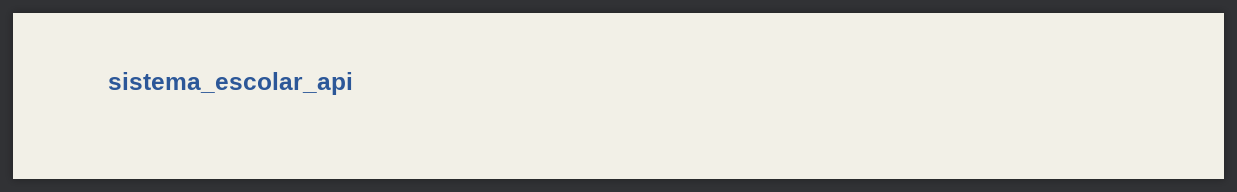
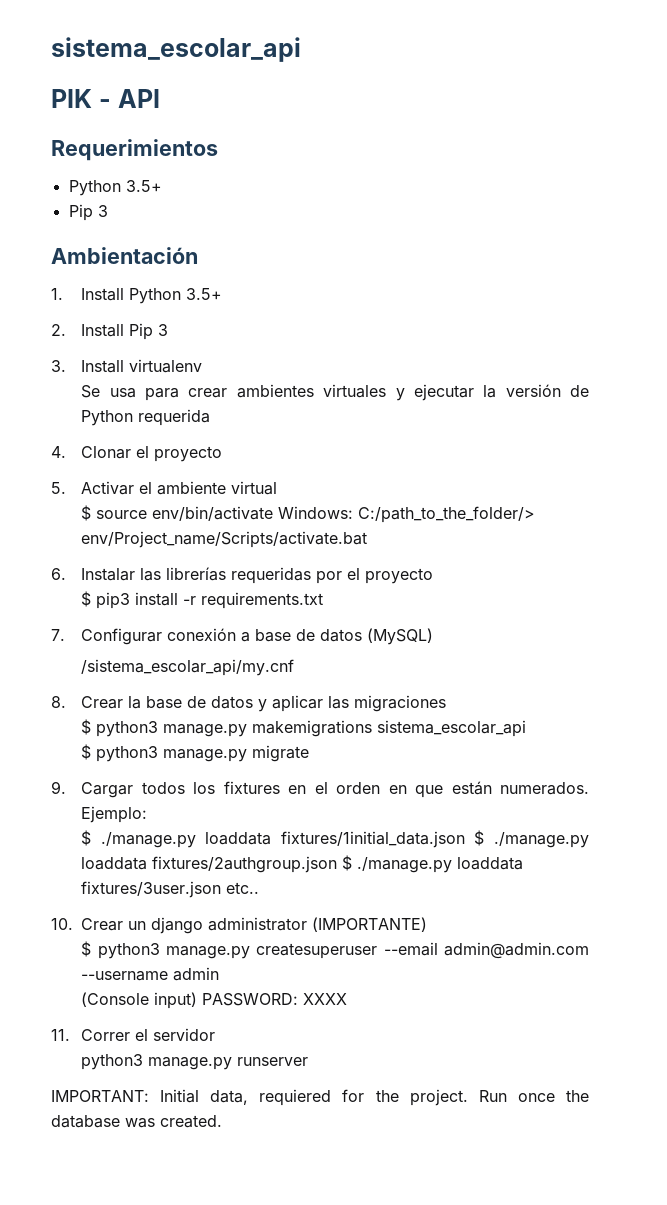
[108,72,353,95] sistema_escolar_api -> [51,37,301,62] [51,89,160,108] [51,139,218,161] [68,180,162,196] [68,204,108,221] [51,247,198,264] [51,288,223,304] [51,323,169,340] [51,359,203,373] [81,384,589,401] [81,409,211,426] [51,446,223,462] [51,481,278,495] [81,505,536,523] [81,531,368,548] [51,567,434,584] [81,591,324,609] [51,628,434,645] [81,659,295,676] [51,695,447,712] [81,719,527,737] [81,744,310,762] [51,781,590,798] [81,806,148,823] [81,830,589,848] [81,855,524,873] [81,881,260,898] [51,917,428,934] [81,941,589,959] [81,967,220,981] [81,992,348,1009] [51,1028,216,1041] [81,1054,309,1070] [51,1089,589,1106] [51,1115,222,1128] sistema_escolar_api // PIK - API // Requerimientos // Python 3.5+ // Pip 3 // Ambientación // 1. Install Python 3.5+ // 2. Install Pip 3 // 3. Install virtualenv // Se usa para crear ambientes virtuales y ejecutar la versión de Python requerida // 4. Clonar el proyecto // 5. Activar el ambiente virtual // $ source env/bin/activate Windows: C:/path_to_the_folder/> env/Project_name/Scripts/activate.bat // 6. Instalar las librerías requeridas por el proyecto // $ pip3 install -r requirements.txt // 7. Configurar conexión a base de datos (MySQL) // /sistema_escolar_api/my.cnf // 8. Crear la base de datos y aplicar las migraciones // $ python3 manage.py makemigrations sistema_escolar_api // $ python3 manage.py migrate // 9. Cargar todos los fixtures en el orden en que están numerados. Ejemplo: // $ ./manage.py loaddata fixtures/1initial_data.json $ ./manage.py loaddata fixtures/2authgroup.json $ ./manage.py loaddata fixtures/3user.json etc.. // 10. Crear un django administrator (IMPORTANTE) // $ python3 manage.py createsuperuser --email admin@admin.com --username admin // (Console input) PASSWORD: XXXX // 11. Correr el servidor // python3 manage.py runserver // IMPORTANT: Initial data, requiered for the project. Run once the database was created.

